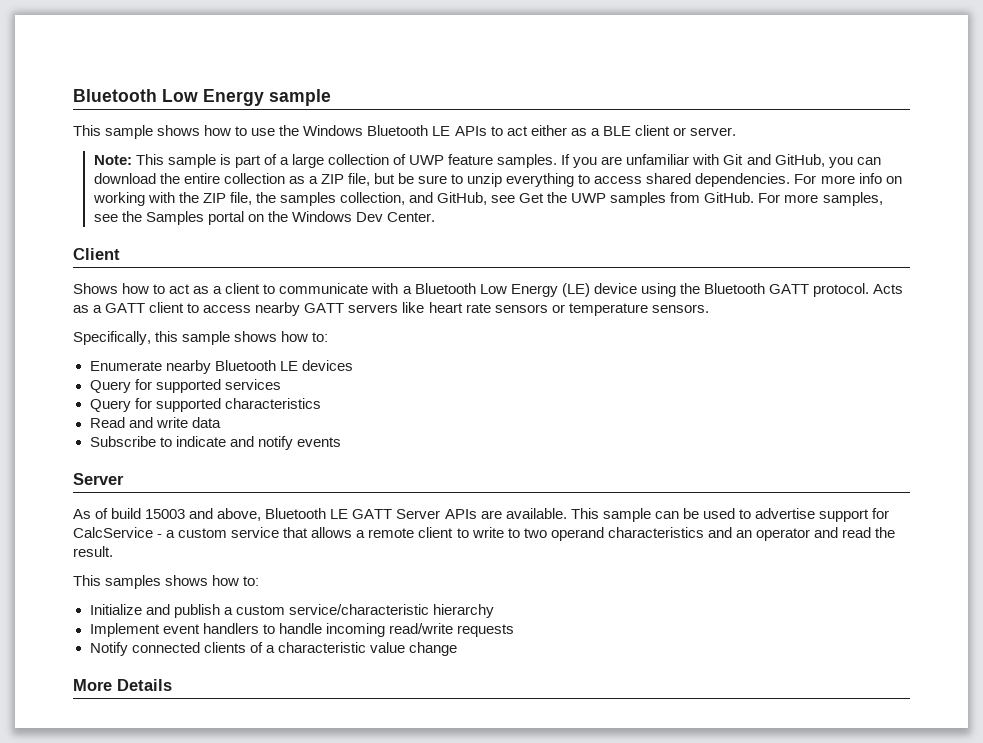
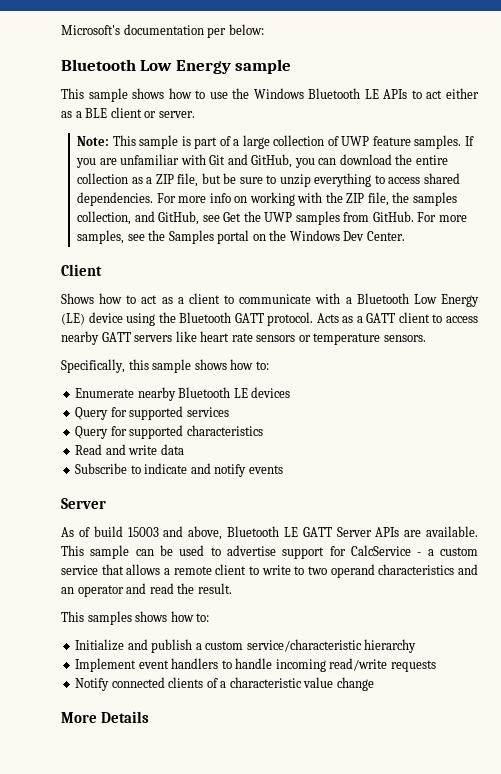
(73, 95) none -> [61,24,264,38] Microsoft's documentation per below: //

